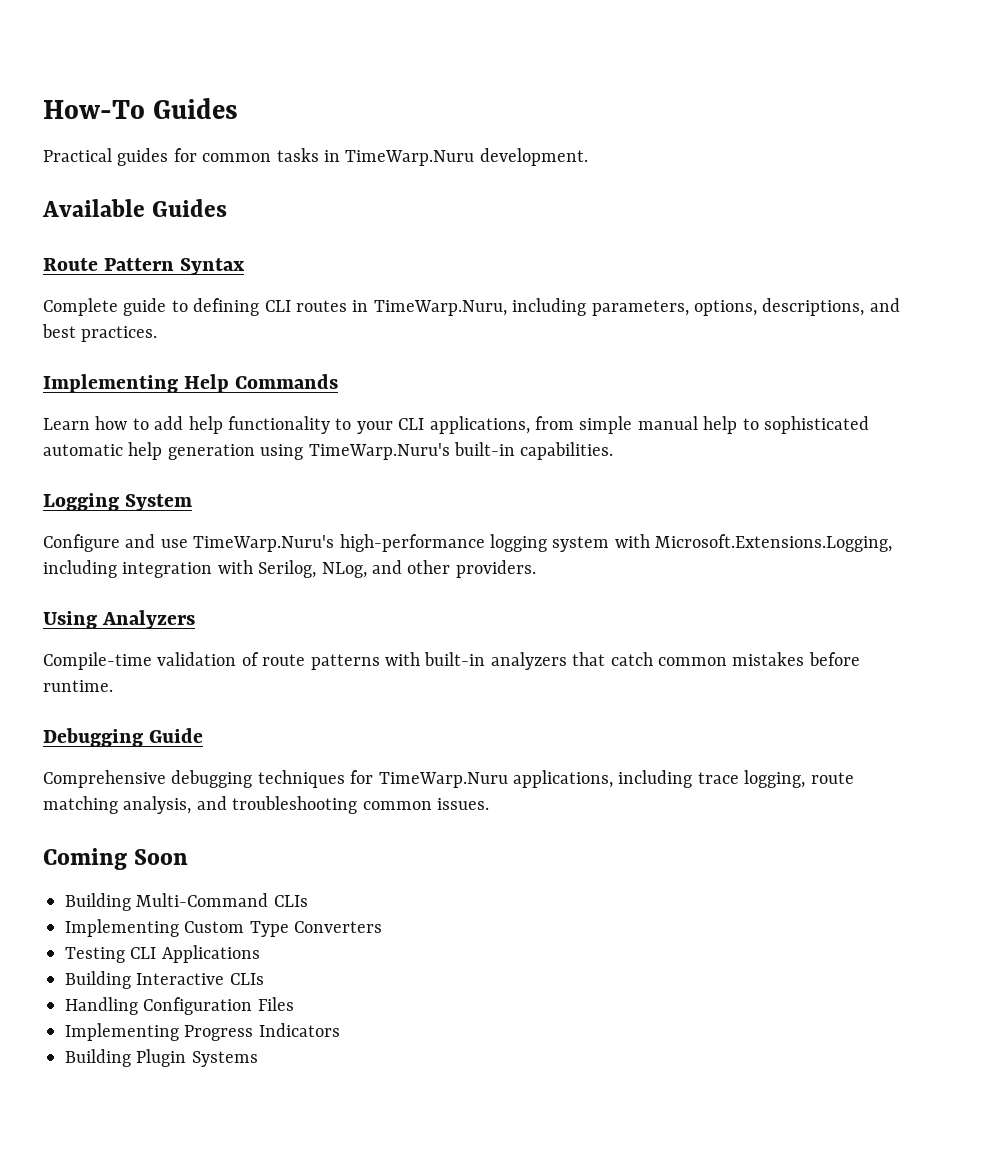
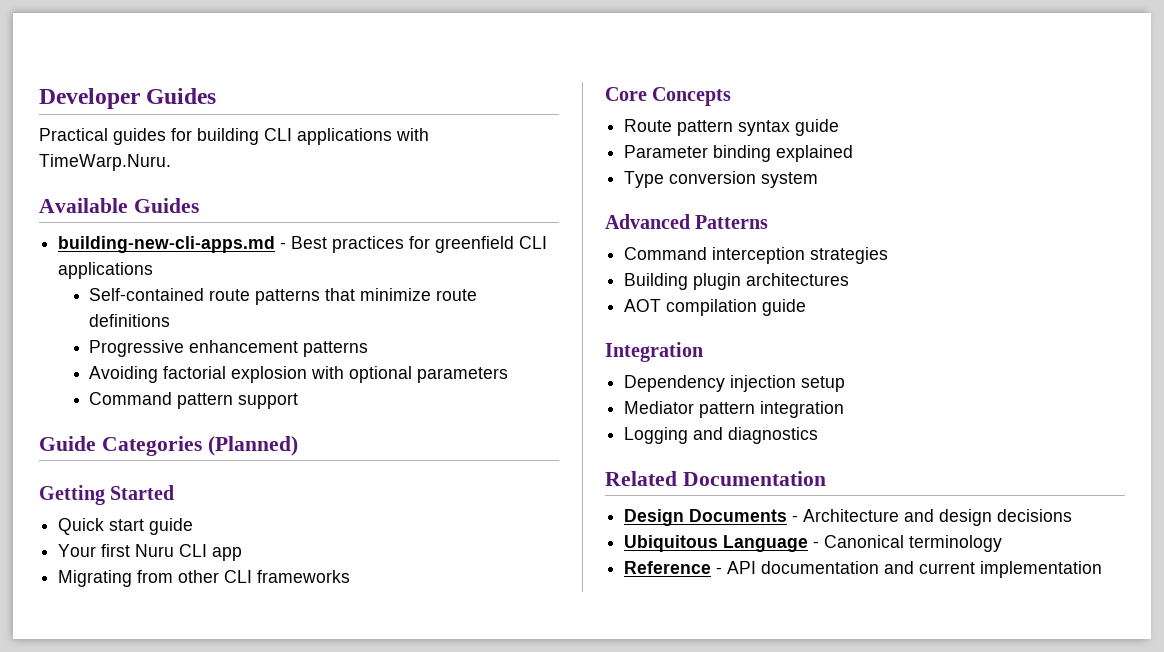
[43,100,145,119] How-To -> [39,88,140,109] Developer
[202,148,588,166] [42,199,228,217] [43,258,246,275] [43,298,900,316] [42,324,158,342] [43,374,339,393] [43,416,869,434] [43,442,614,460] [43,493,193,511] [43,534,893,552] [43,560,536,578] [43,610,196,629] [43,652,860,670] [43,680,113,692] [43,728,204,747] [43,770,854,788] [43,796,489,814] [43,848,189,870] [65,893,308,911] [65,919,383,937] [65,945,260,963] [65,971,264,989] [65,997,294,1015] [65,1023,340,1041] [65,1049,258,1067] common tasks in TimeWarp.Nuru development. // Available Guides // Route Pattern Syntax // Complete guide to defining CLI routes in TimeWarp.Nuru, including parameters, options, descriptions, and best practices. // Implementing Help Commands // Learn how to add help functionality to your CLI applications, from simple manual help to sophisticated automatic help generation using TimeWarp.Nuru's built-in capabilities. // Logging System // Configure and use TimeWarp.Nuru's high-performance logging system with Microsoft.Extensions.Logging, including integration with Serilog, NLog, and other providers. // Using Analyzers // Compile-time validation of route patterns with built-in analyzers that catch common mistakes before runtime. // Debugging Guide // Comprehensive debugging techniques for TimeWarp.Nuru applications, including trace logging, route matching analysis, and troubleshooting common issues. // Coming Soon // Building Multi-Command CLIs // Implementing Custom Type Converters // Testing CLI Applications // Building Interactive CLIs // Handling Configuration Files // Implementing Progress Indicators // Building Plugin Systems -> [197,128,429,145] [39,154,171,171] [39,198,199,213] [58,236,548,253] [58,262,154,279] [89,288,478,305] [89,314,171,327] [89,340,369,357] [89,366,509,383] [89,392,299,409] [39,436,298,456] [39,485,175,505] [58,518,194,535] [58,544,243,561] [58,570,351,587] [605,87,732,106] [624,119,840,136] [624,145,854,162] [624,171,819,188] [605,214,769,229] [624,247,889,264] [624,273,850,290] [624,299,807,316] [605,342,703,362] [624,375,846,392] [624,401,845,418] [624,427,819,444] [605,471,826,486] [624,509,1073,526] [624,535,1003,552] [624,561,1103,578] building CLI applications with TimeWarp.Nuru. // Available Guides // building-new-cli-apps.md - Best practices for greenfield CLI applications // Self-contained route patterns that minimize route definitions // Progressive enhancement patterns // Avoiding factorial explosion with optional parameters // Command pattern support // Guide Categories (Planned) // Getting Started // Quick start guide // Your first Nuru CLI app // Migrating from other CLI frameworks // Core Concepts // Route pattern syntax guide // Parameter binding explained // Type conversion system // Advanced Patterns // Command interception strategies // Building plugin architectures // AOT compilation guide // Integration // Dependency injection setup // Mediator pattern integration // Logging and diagnostics // Related Documentation // Design Documents - Architecture and design decisions // Ubiquitous Language - Canonical terminology // Reference - API documentation and current implementation

